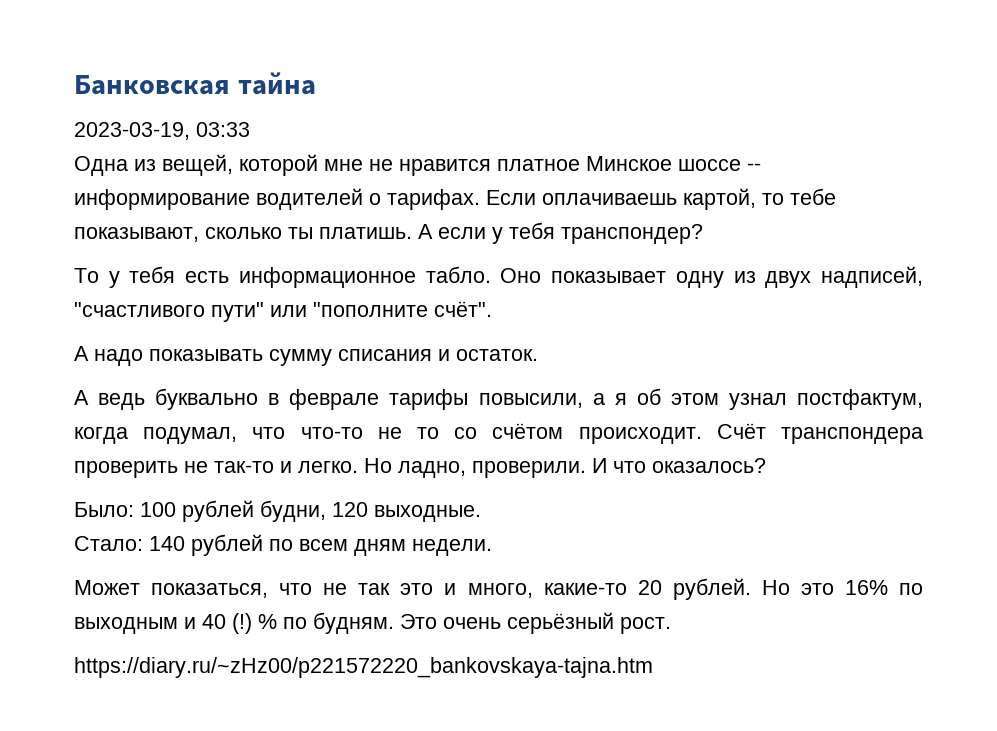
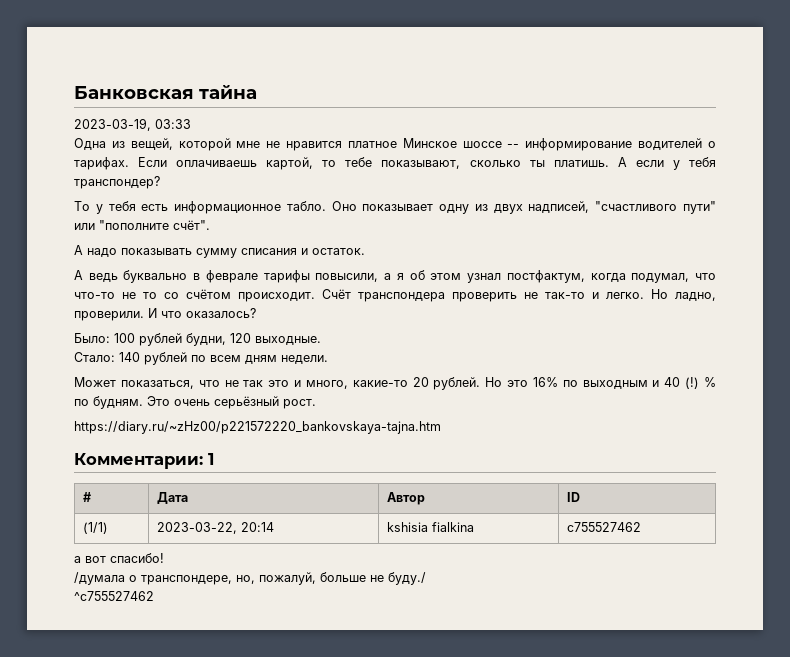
(653, 667) none -> [74,453,214,469] [83,492,92,502] [157,492,189,504] [387,492,426,505] [567,492,581,502] [83,522,109,534] [157,522,275,534] [387,522,475,532] [567,522,642,532] [74,553,164,563] [74,572,426,585] [74,591,154,601] // Комментарии: 1 // # | Дата | Автор | ID // (1/1) | 2023-03-22, 20:14 | kshisia fialkina | c755527462 // а вот спасибо! // /думала о транспондере, но, пожалуй, больше не буду./ // ^c755527462

